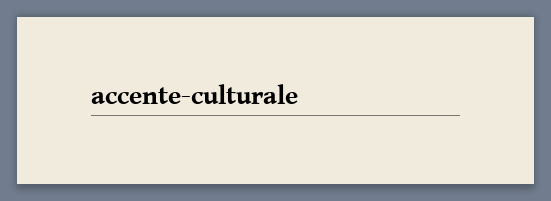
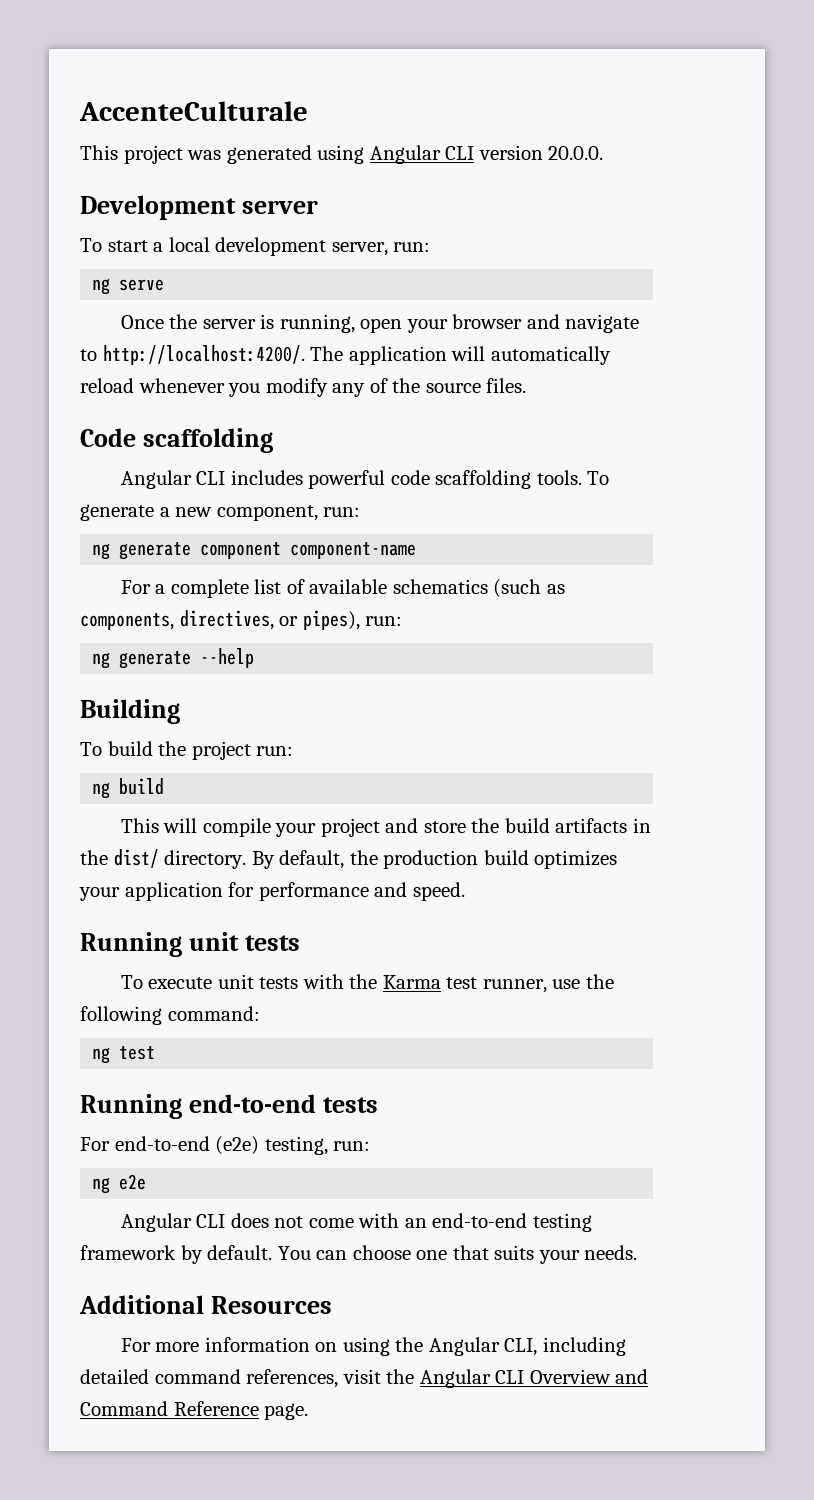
[91,84,298,104] accente-culturale -> [79,101,308,121] [80,145,604,164] [80,195,318,220] [80,237,431,256] [92,278,165,295] [120,314,640,333] [80,345,611,365] [80,378,527,397] [80,428,273,453] [120,470,610,489] [80,504,361,521] [92,542,417,560] [120,579,565,598] [80,610,403,630] [92,648,255,669] [80,699,180,724] [80,741,294,760] [92,778,165,799] [120,818,651,837] [80,849,618,869] [79,882,465,901] [80,932,300,957] [120,974,614,993] [80,1006,260,1025] [92,1046,156,1064] [80,1094,378,1119] [80,1136,371,1155] [92,1174,147,1194] [120,1213,592,1232] [80,1245,638,1264] [79,1295,332,1314] [120,1337,626,1356] [80,1369,649,1388] [80,1401,309,1420] AccenteCulturale // This project was generated using Angular CLI version 20.0.0. // Development server // To start a local development server, run: // ng serve // Once the server is running, open your browser and navigate to http://localhost:4200/. The application will automatically reload whenever you modify any of the source files. // Code scaffolding // Angular CLI includes powerful code scaffolding tools. To generate a new component, run: // ng generate component component-name // For a complete list of available schematics (such as components, directives, or pipes), run: // ng generate --help // Building // To build the project run: // ng build // This will compile your project and store the build artifacts in the dist/ directory. By default, the production build optimizes your application for performance and speed. // Running unit tests // To execute unit tests with the Karma test runner, use the following command: // ng test // Running end-to-end tests // For end-to-end (e2e) testing, run: // ng e2e // Angular CLI does not come with an end-to-end testing framework by default. You can choose one that suits your needs. // Additional Resources // For more information on using the Angular CLI, including detailed command references, visit the Angular CLI Overview and Command Reference page.

